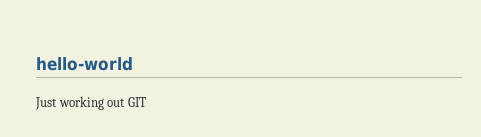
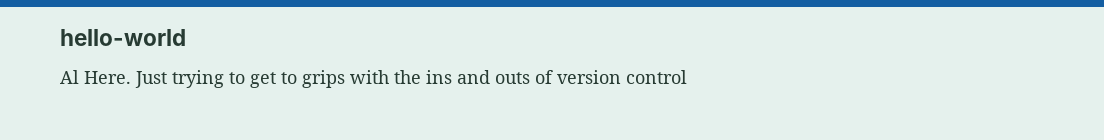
[35,96,146,110] Just working out GIT -> [60,70,687,88] Al Here. Just trying to get to grips with the ins and outs of version control

